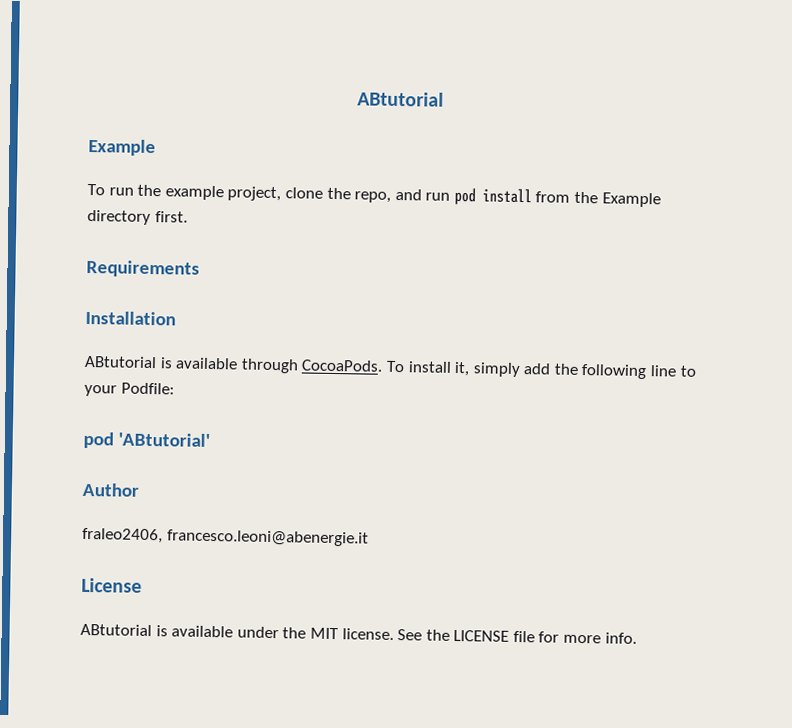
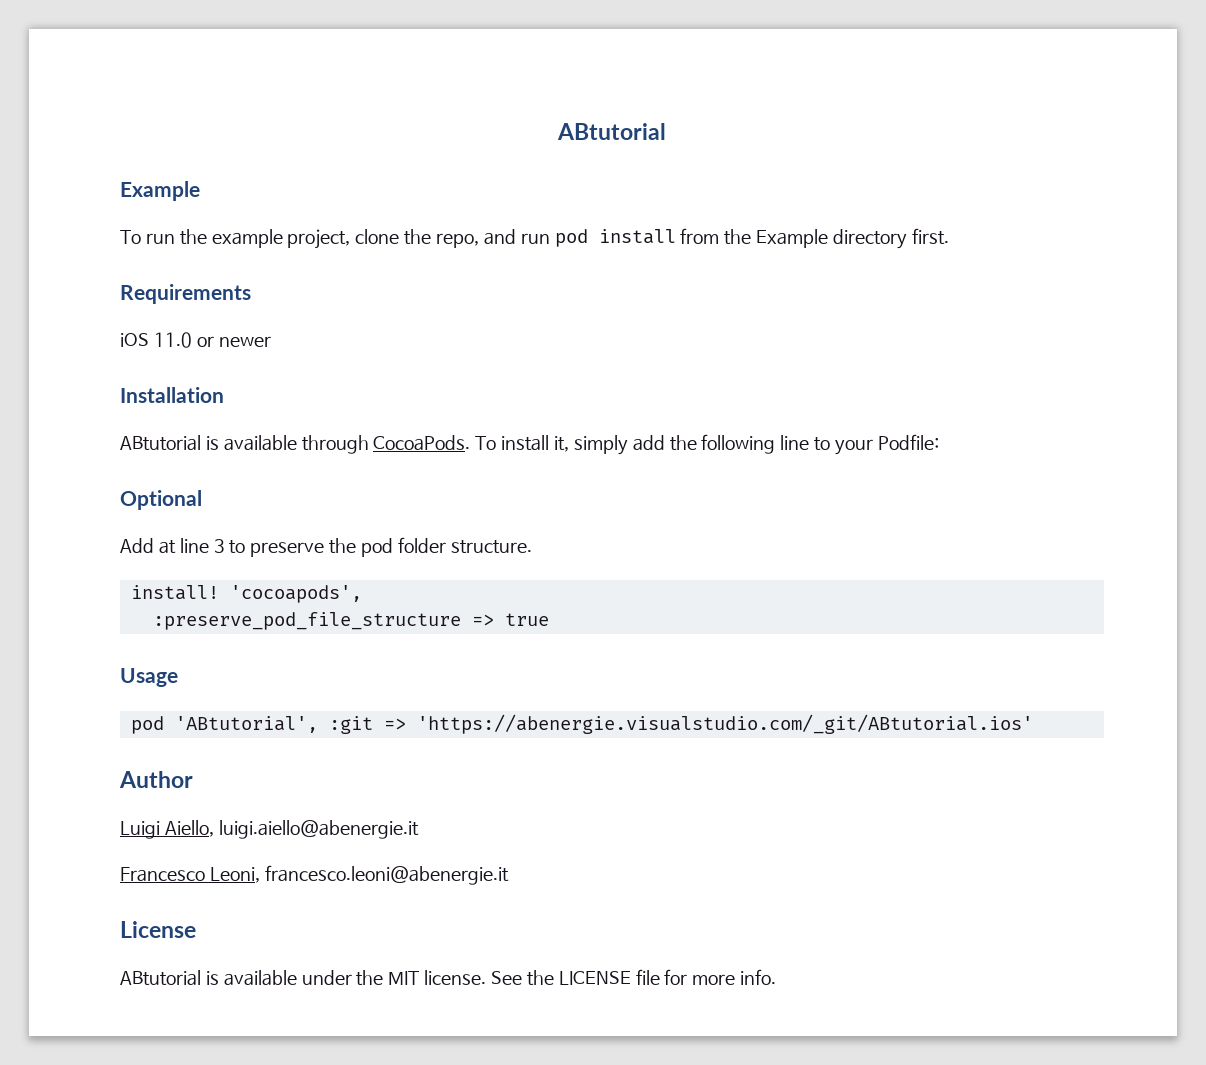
(200, 268) none -> [120,332,271,348] // iOS 11.0 or newer
[83,431,210,449] [82,482,140,497] [82,527,163,544] pod 'ABtutorial' // Author // fraleo2406, -> [120,490,202,510] [120,537,532,557] [130,585,362,603] [152,612,549,630] [120,668,178,687] [130,714,1033,734] [119,771,193,788] [120,820,419,839] [120,867,260,883] Optional // Add at line 3 to preserve the pod folder structure. // install! 'cocoapods', // :preserve_pod_file_structure => true // Usage // pod 'ABtutorial', :git => 'https://abenergie.visualstudio.com/_git/ABtutorial.ios' // Author // Luigi Aiello, luigi.aiello@abenergie.it // Francesco Leoni,

